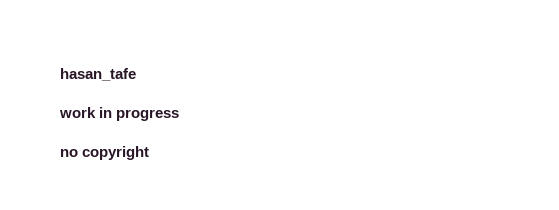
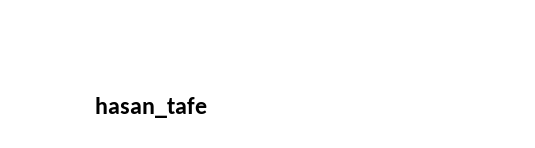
[59,107,180,121] [60,146,150,160] // work in progress // no copyright -> (207, 107) none

